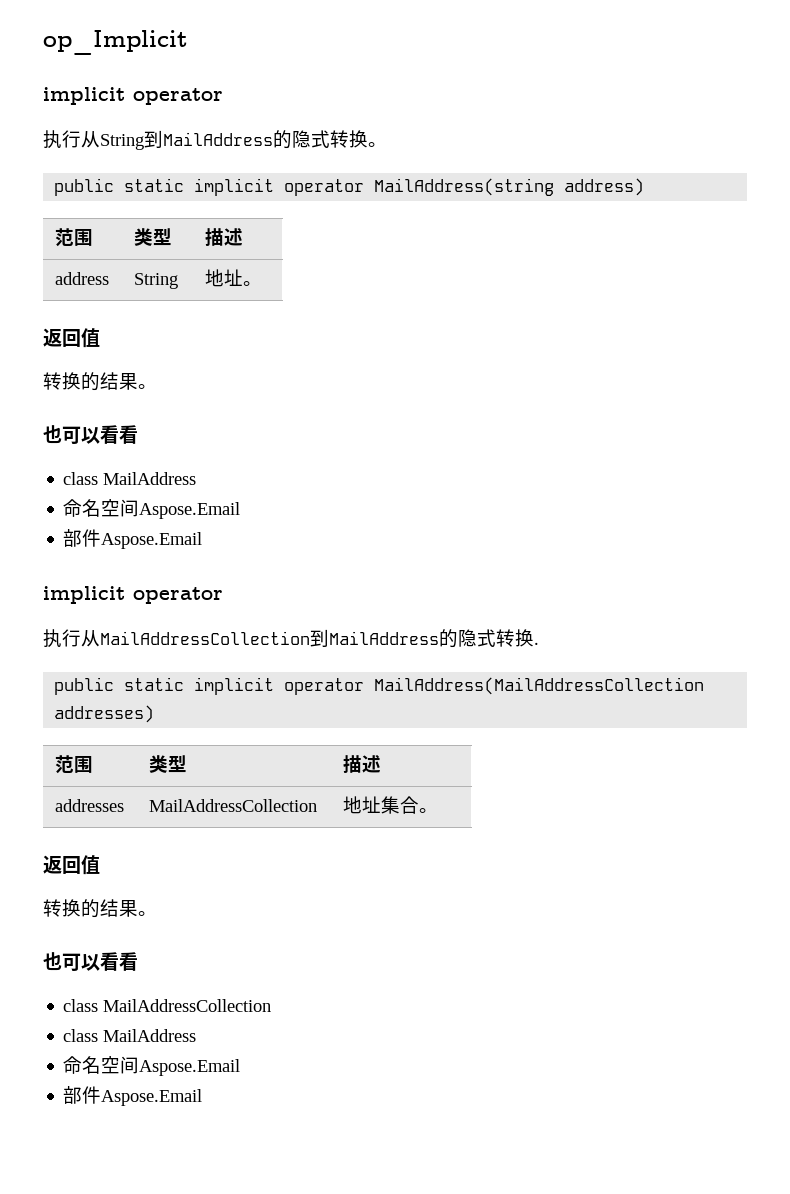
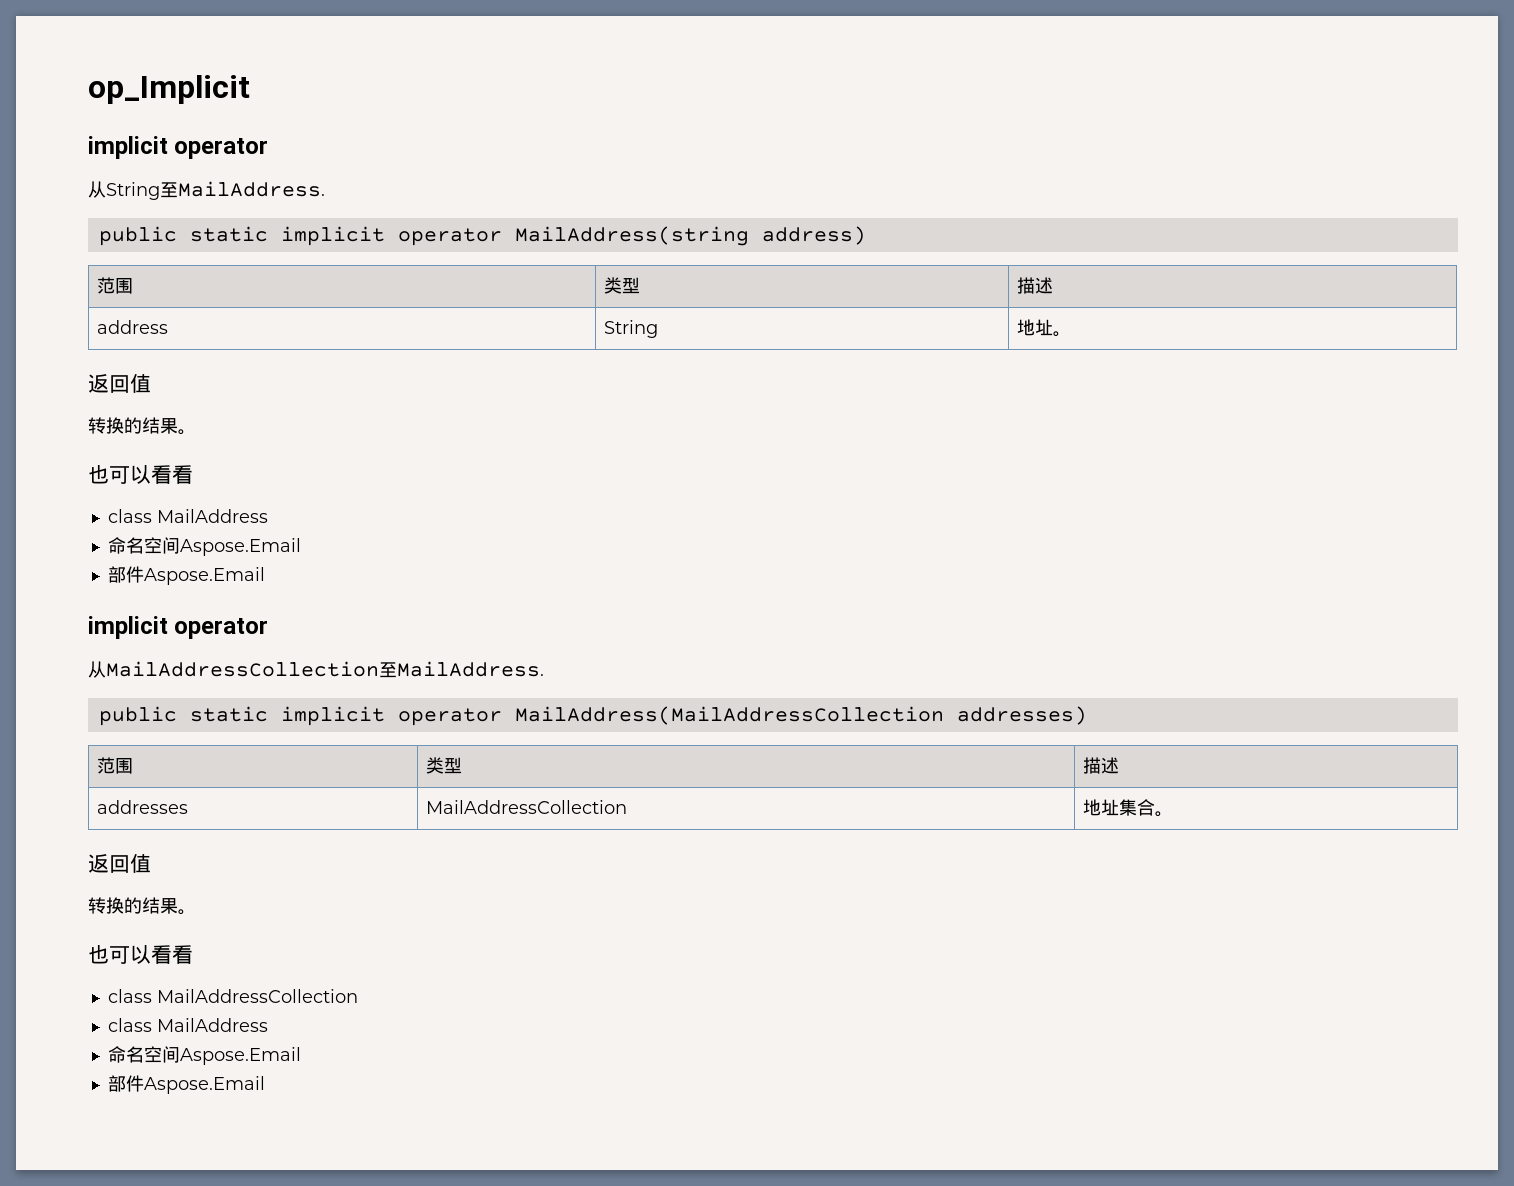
[43,130,387,150] 执行从String到MailAddress的隐式转换。 -> [88,181,325,200] 从String至MailAddress.
[43,629,539,648] 执行从MailAddressCollection到MailAddress的隐式转换. -> [88,661,544,678] 从MailAddressCollection至MailAddress.

